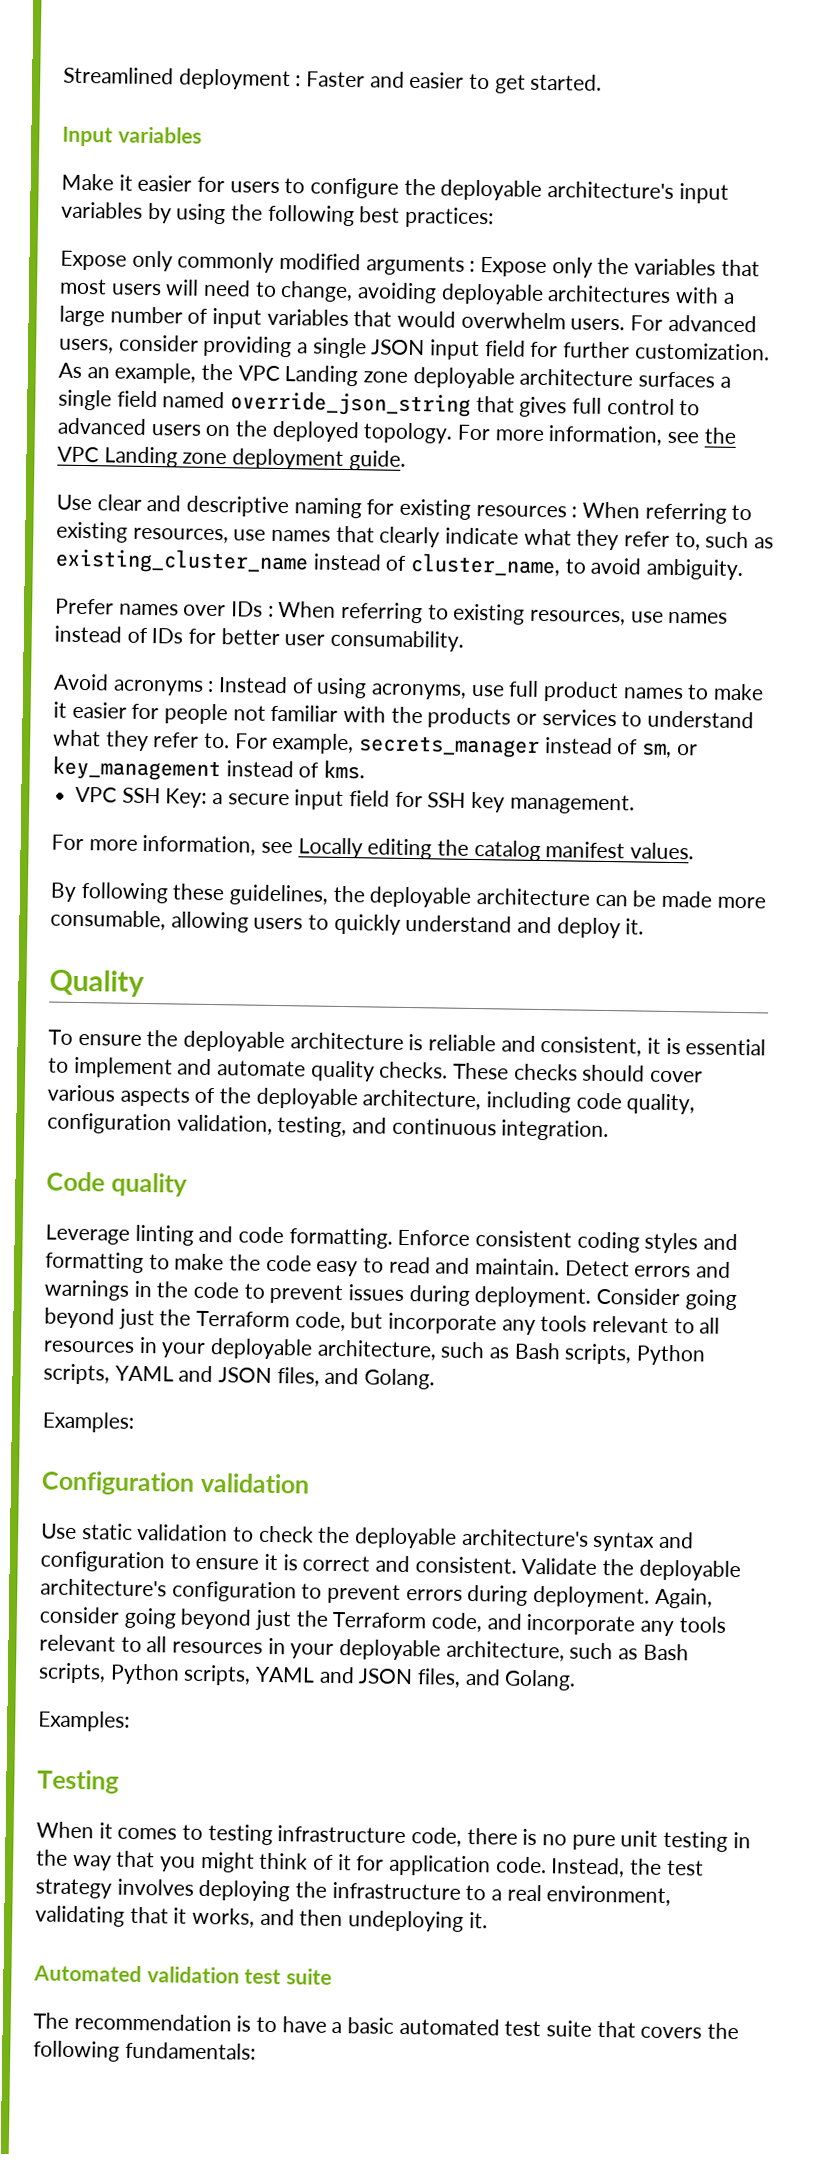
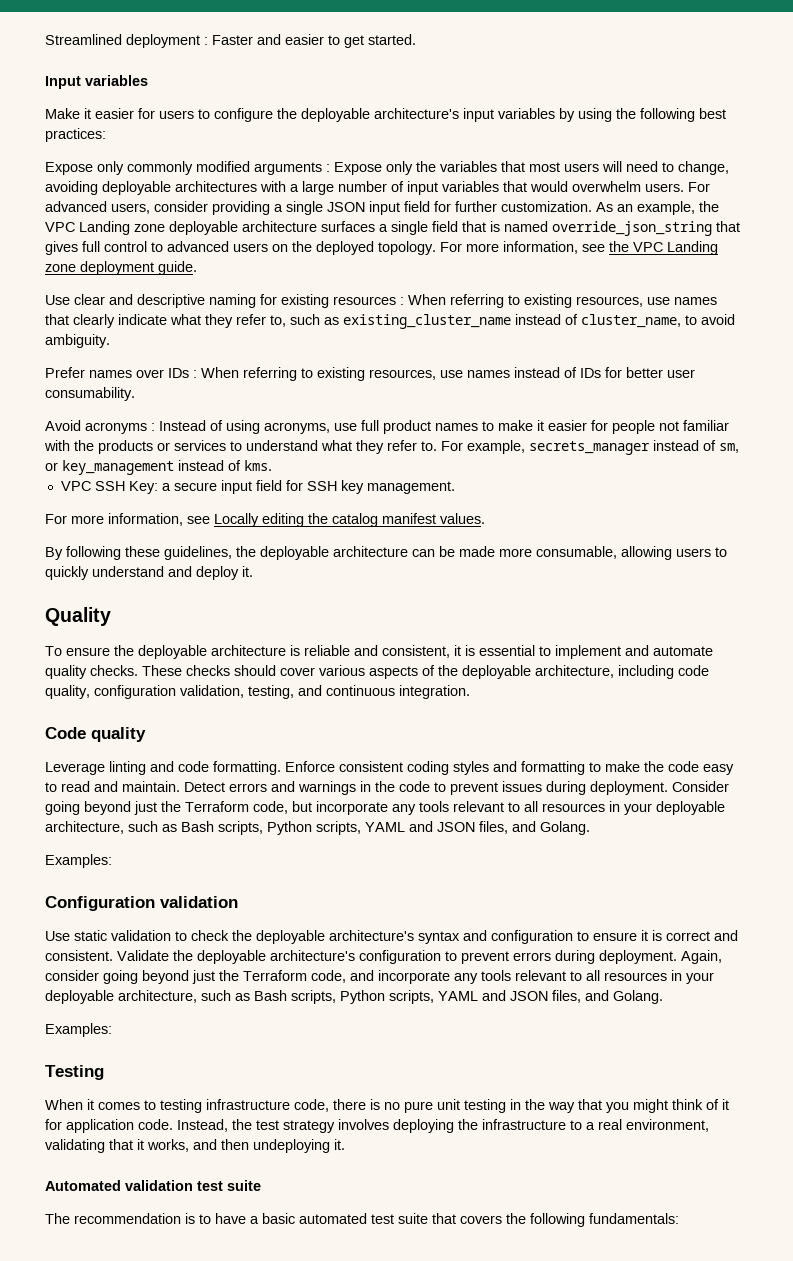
(158, 399) none -> [462,221,500,232] that is

